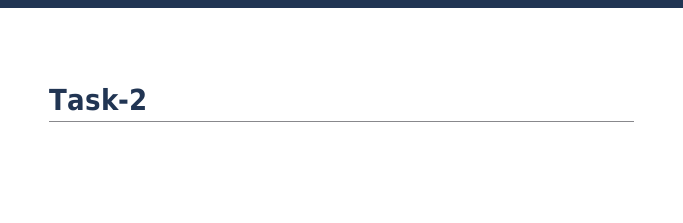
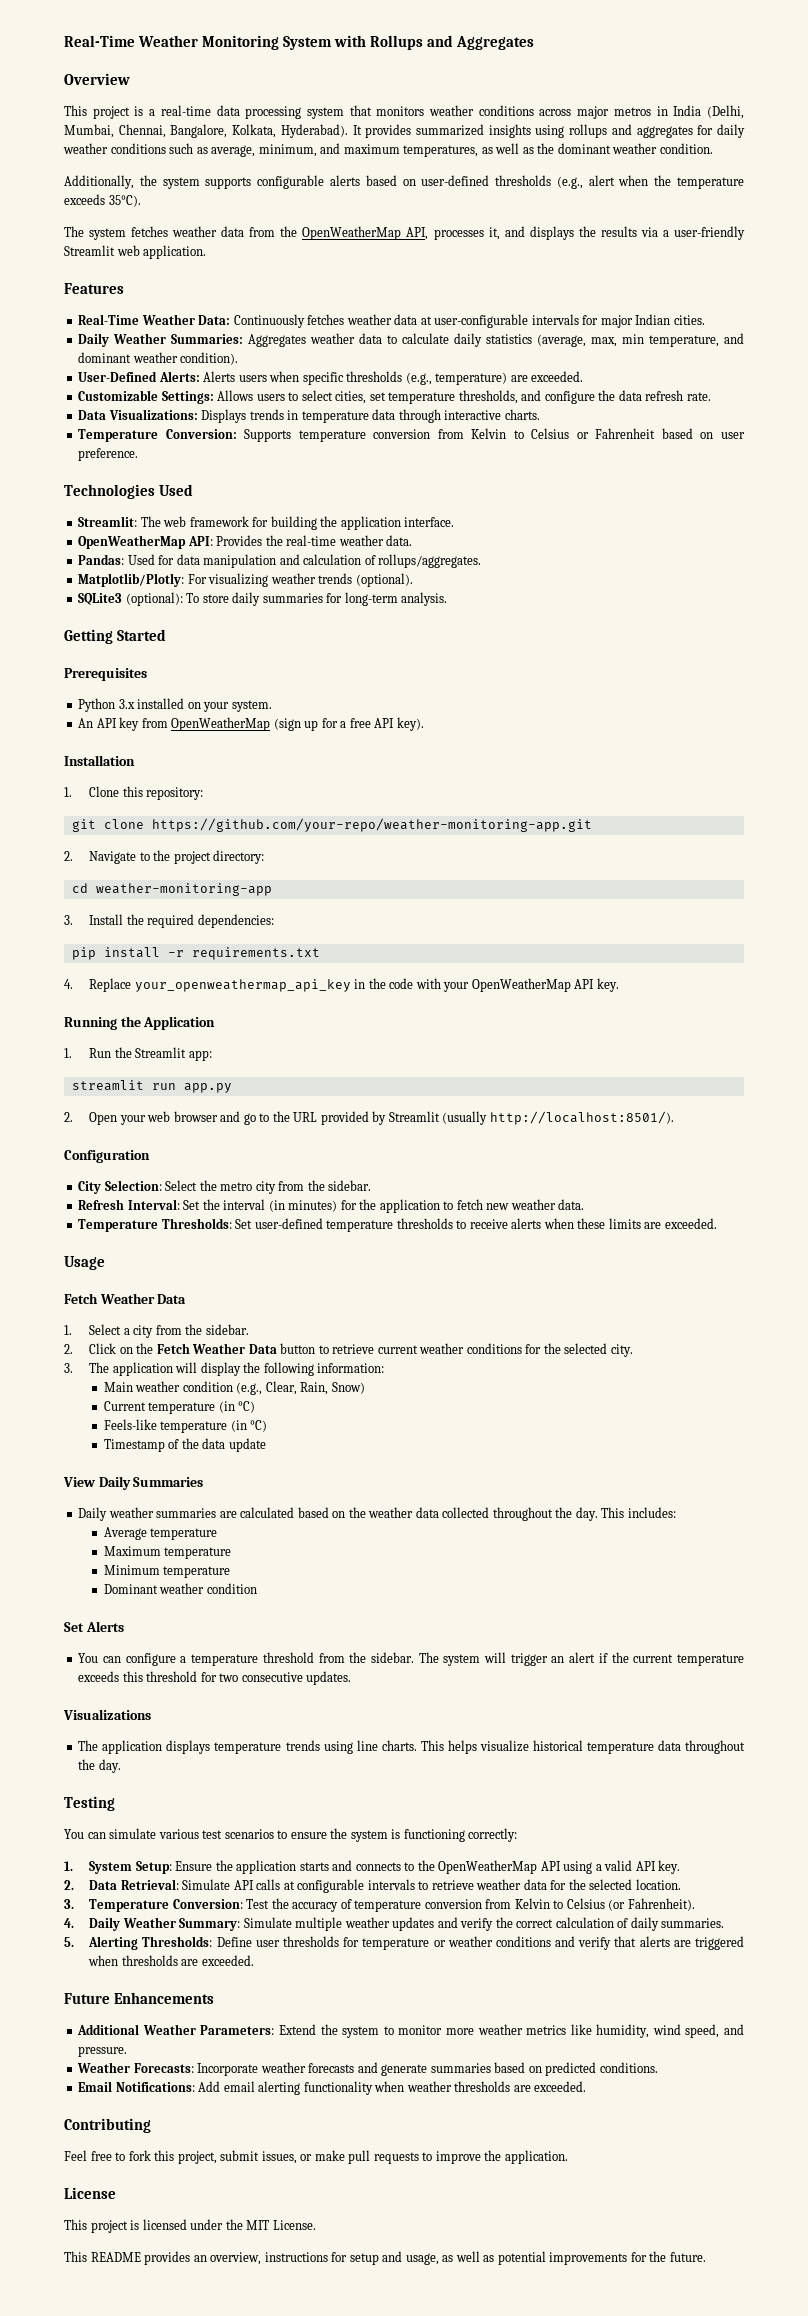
[49,87,147,111] Task-2 -> [64,35,535,50] [64,73,130,85] [64,105,745,119] [64,124,745,138] [63,143,713,157] [64,175,745,189] [64,194,141,207] [64,226,745,240] [64,245,207,259] [64,283,124,294] [78,314,705,328] [78,333,744,347] [78,352,239,365] [78,371,584,385] [78,390,711,404] [78,409,540,423] [78,428,745,442] [78,448,139,461] [64,484,193,499] [78,516,455,530] [78,535,413,549] [78,554,482,568] [78,573,413,587] [78,592,448,606] [64,629,166,644] [64,668,147,681] [78,698,272,712] [78,717,424,731] [64,755,135,766] [64,786,204,800] [71,818,592,832] [64,850,265,864] [71,883,272,896] [64,914,274,928] [71,947,320,960] [64,978,619,992] [64,1016,216,1030] [64,1047,212,1061] [71,1080,232,1093] [64,1111,674,1125] [64,1150,150,1163] [78,1180,372,1194] [78,1199,585,1213] [78,1218,717,1232] [64,1256,105,1270] [64,1293,187,1304] [64,1324,249,1338] [64,1343,633,1357] [64,1362,385,1376] [103,1381,365,1395] [103,1401,256,1414] [103,1419,268,1433] [103,1438,266,1452] [63,1476,204,1490] [78,1507,676,1521] [103,1527,218,1540] [103,1546,232,1559] [103,1565,231,1578] [103,1583,257,1594] [64,1621,124,1632] [78,1652,744,1666] [78,1671,352,1685] [63,1709,151,1720] [78,1740,745,1754] [78,1759,121,1773] [64,1796,115,1811] [64,1828,518,1842] [64,1860,681,1874] [64,1879,681,1893] [64,1898,695,1912] [64,1917,725,1931] [64,1936,744,1950] [88,1955,254,1966] [64,1992,214,2004] [77,2024,744,2038] [78,2046,128,2057] [77,2062,658,2076] [78,2081,587,2095] [64,2118,151,2133] [64,2150,568,2164] [64,2187,116,2199] [64,2219,316,2233] [64,2251,706,2265] Real-Time Weather Monitoring System with Rollups and Aggregates // Overview // This project is a real-time data processing system that monitors weather conditions across major metros in India (Delhi, Mumbai, Chennai, Bangalore, Kolkata, Hyderabad). It provides summarized insights using rollups and aggregates for daily weather conditions such as average, minimum, and maximum temperatures, as well as the dominant weather condition. // Additionally, the system supports configurable alerts based on user-defined thresholds (e.g., alert when the temperature exceeds 35°C). // The system fetches weather data from the OpenWeatherMap API, processes it, and displays the results via a user-friendly Streamlit web application. // Features // Real-Time Weather Data: Continuously fetches weather data at user-configurable intervals for major Indian cities. // Daily Weather Summaries: Aggregates weather data to calculate daily statistics (average, max, min temperature, and dominant weather condition). // User-Defined Alerts: Alerts users when specific thresholds (e.g., temperature) are exceeded. // Customizable Settings: Allows users to select cities, set temperature thresholds, and configure the data refresh rate. // Data Visualizations: Displays trends in temperature data through interactive charts. // Temperature Conversion: Supports temperature conversion from Kelvin to Celsius or Fahrenheit based on user preference. // Technologies Used // Streamlit: The web framework for building the application interface. // OpenWeatherMap API: Provides the real-time weather data. // Pandas: Used for data manipulation and calculation of rollups/aggregates. // Matplotlib/Plotly: For visualizing weather trends (optional). // SQLite3 (optional): To store daily summaries for long-term analysis. // Getting Started // Prerequisites // Python 3.x installed on your system. // An API key from OpenWeatherMap (sign up for a free API key). // Installation // 1. Clone this repository: // git clone https://github.com/your-repo/weather-monitoring-app.git // 2. Navigate to the project directory: // cd weather-monitoring-app // 3. Install the required dependencies: // pip install -r requirements.txt // 4. Replace your_openweathermap_api_key in the code with your OpenWeatherMap API key. // Running the Application // 1. Run the Streamlit app: // streamlit run app.py // 2. Open your web browser and go to the URL provided by Streamlit (usually http://localhost:8501/). // Configuration // City Selection: Select the metro city from the sidebar. // Refresh Interval: Set the interval (in minutes) for the application to fetch new weather data. // Temperature Thresholds: Set user-defined temperature thresholds to receive alerts when these limits are exceeded. // Usage // Fetch Weather Data // 1. Select a city from the sidebar. // 2. Click on the Fetch Weather Data button to retrieve current weather conditions for the selected city. // 3. The application will display the following information: // Main weather condition (e.g., Clear, Rain, Snow) // Current temperature (in °C) // Feels-like temperature (in °C) // Timestamp of the data update // View Daily Summaries // Daily weather summaries are calculated based on the weather data collected throughout the day. This includes: // Average temperature // Maximum temperature // Minimum temperature // Dominant weather condition // Set Alerts // You can configure a temperature threshold from the sidebar. The system will trigger an alert if the current temperature exceeds this threshold for two consecutive updates. // Visualizations // The application displays temperature trends using line charts. This helps visualize historical temperature data throughout the day. // Testing // You can simulate various test scenarios to ensure the system is functioning correctly: // 1. System Setup: Ensure the application starts and connects to the OpenWeatherMap API using a valid API key. // 2. Data Retrieval: Simulate API calls at configurable intervals to retrieve weather data for the selected location. // 3. Temperature Conversion: Test the accuracy of temperature conversion from Kelvin to Celsius (or Fahrenheit). // 4. Daily Weather Summary: Simulate multiple weather updates and verify the correct calculation of daily summaries. // 5. Alerting Thresholds: Define user thresholds for temperature or weather conditions and verify that alerts are triggered when thresholds are exceeded. // Future Enhancements // Additional Weather Parameters: Extend the system to monitor more weather metrics like humidity, wind speed, and pressure. // Weather Forecasts: Incorporate weather forecasts and generate summaries based on predicted conditions. // Email Notifications: Add email alerting functionality when weather thresholds are exceeded. // Contributing // Feel free to fork this project, submit issues, or make pull requests to improve the application. // License // This project is licensed under the MIT License. // This README provides an overview, instructions for setup and usage, as well as potential improvements for the future.

